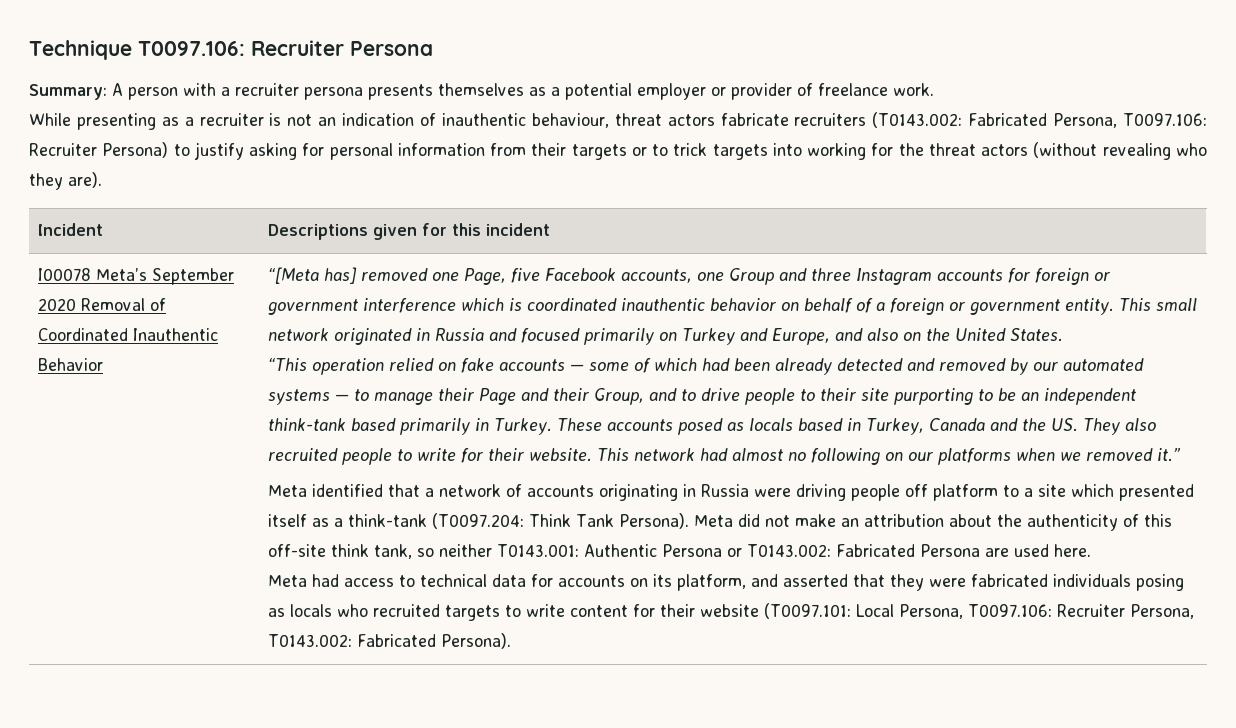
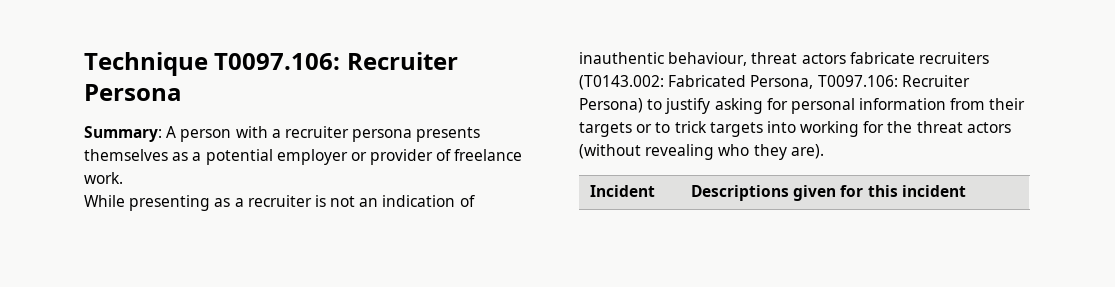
[37,268,234,285] [37,298,166,311] [37,328,218,341] [37,358,103,371] [267,267,1110,285] [267,298,1197,315] [267,328,1063,345] [267,358,1144,375] [267,388,1136,405] [267,418,1156,435] [267,448,1181,465] [267,484,1194,501] [267,513,1172,531] [267,544,1091,559] [267,574,1184,591] [267,603,1194,621] [267,633,511,649] // I00078 Meta’s September 2020 Removal of Coordinated Inauthentic Behavior | “[Meta has] removed one Page, five Facebook accounts, one Group and three Instagram accounts for foreign or government interference which is coordinated inauthentic behavior on behalf of a foreign or government entity. This small network originated in Russia and focused primarily on Turkey and Europe, and also on the United States. // “This operation relied on fake accounts — some of which had been already detected and removed by our automated systems — to manage their Page and their Group, and to drive people to their site purporting to be an independent think-tank based primarily in Turkey. These accounts posed as locals based in Turkey, Canada and the US. They also recruited people to write for their website. This network had almost no following on our platforms when we removed it.” // Meta identified that a network of accounts originating in Russia were driving people off platform to a site which presented itself as a think-tank (T0097.204: Think Tank Persona). Meta did not make an attribution about the authenticity of this off-site think tank, so neither T0143.001: Authentic Persona or T0143.002: Fabricated Persona are used here. // Meta had access to technical data for accounts on its platform, and asserted that they were fabricated individuals posing as locals who recruited targets to write content for their website (T0097.101: Local Persona, T0097.106: Recruiter Persona, T0143.002: Fabricated Persona). -> (966, 191) none

